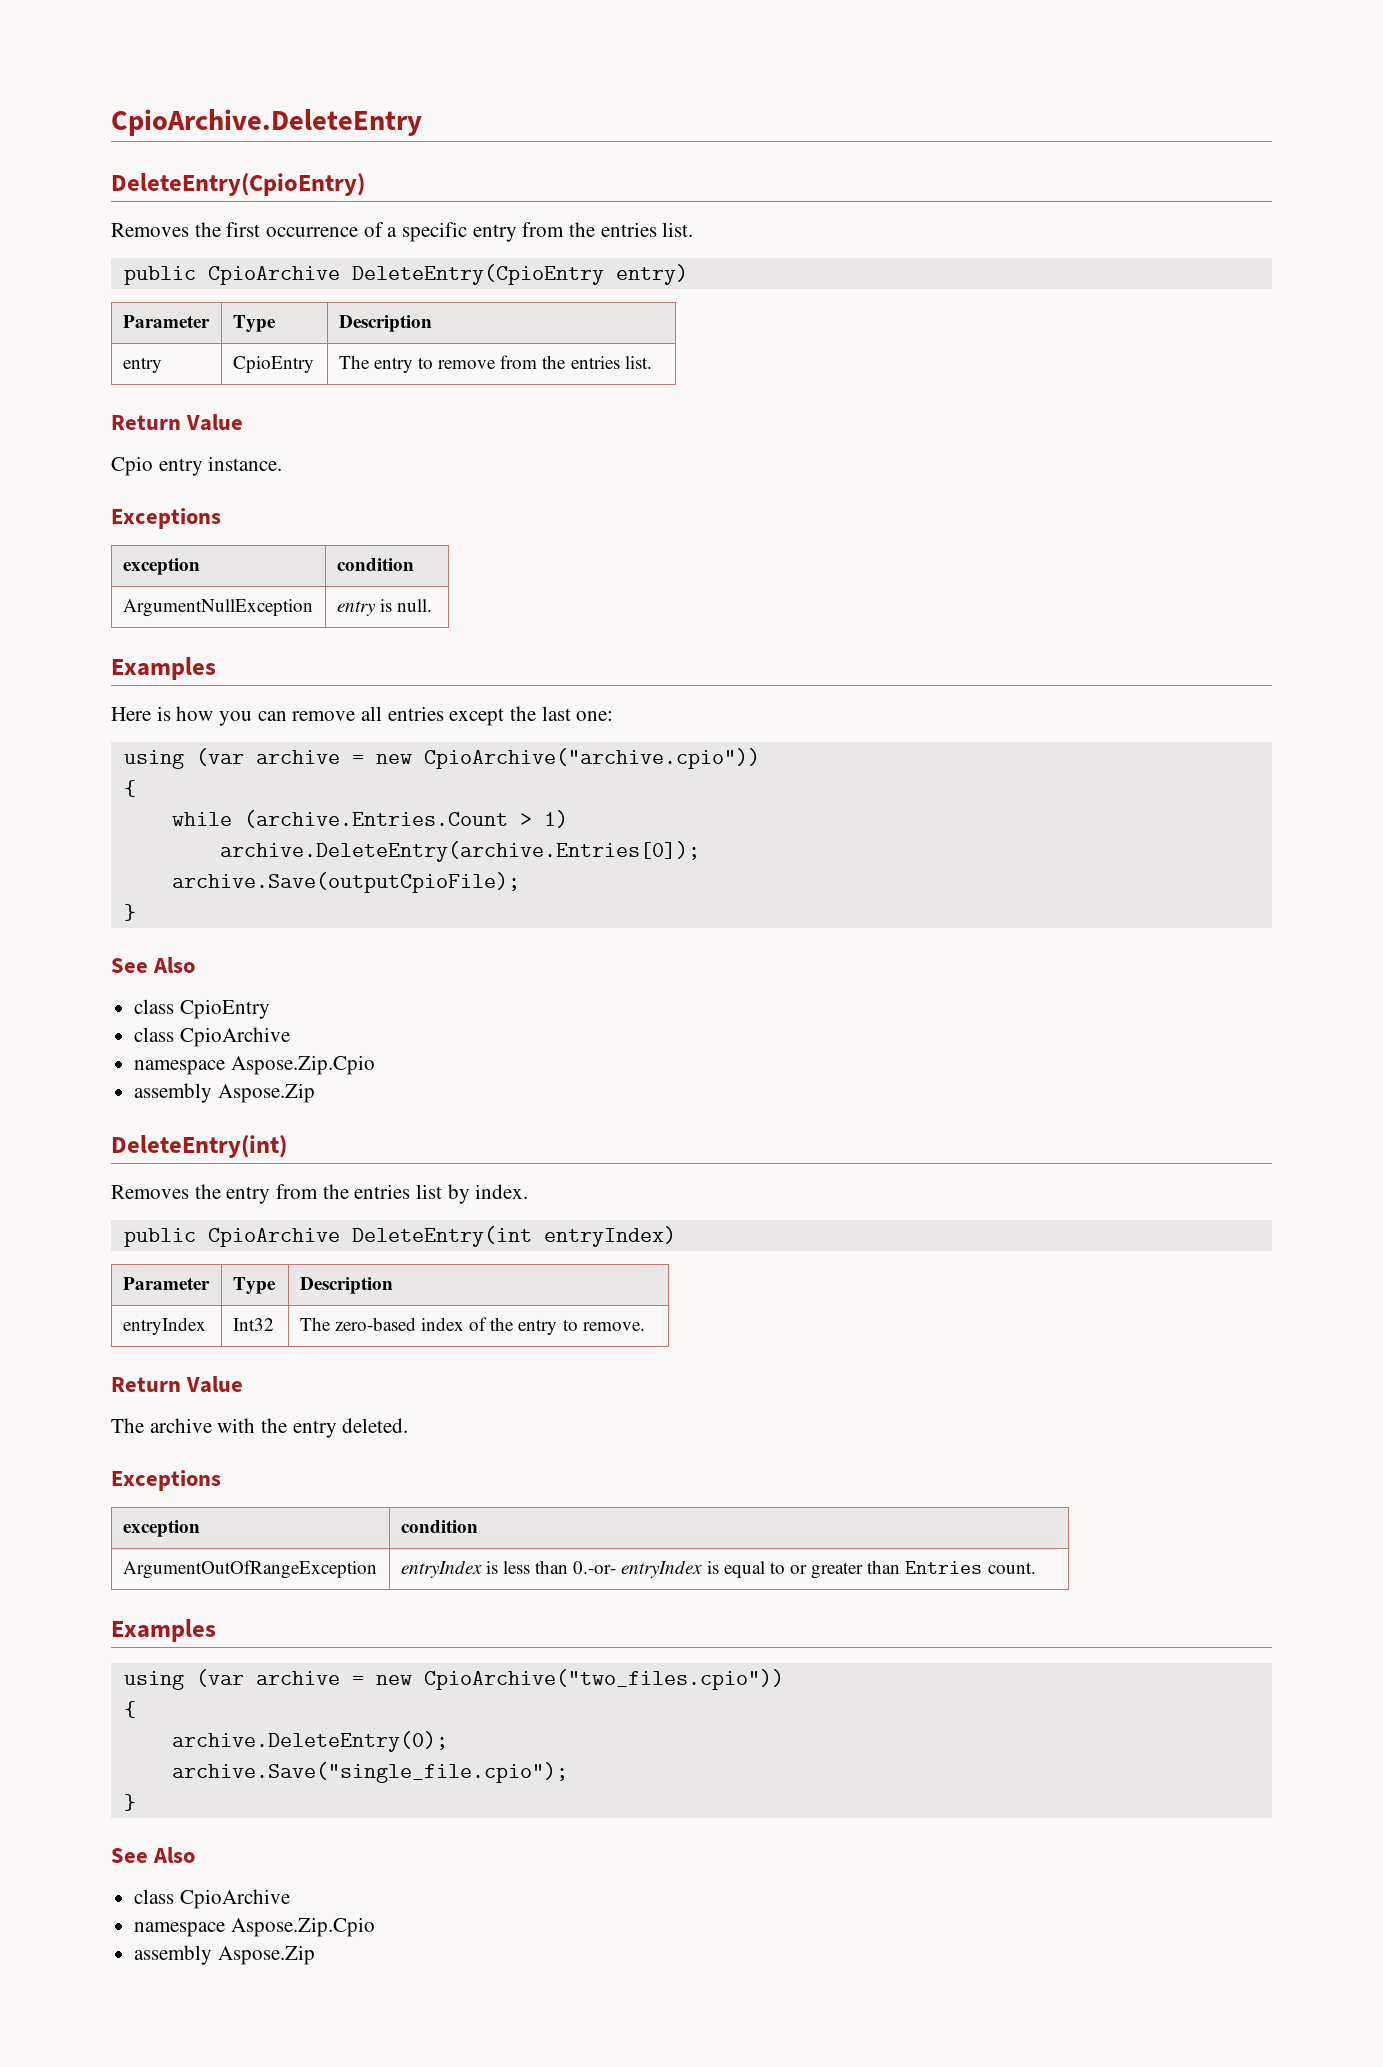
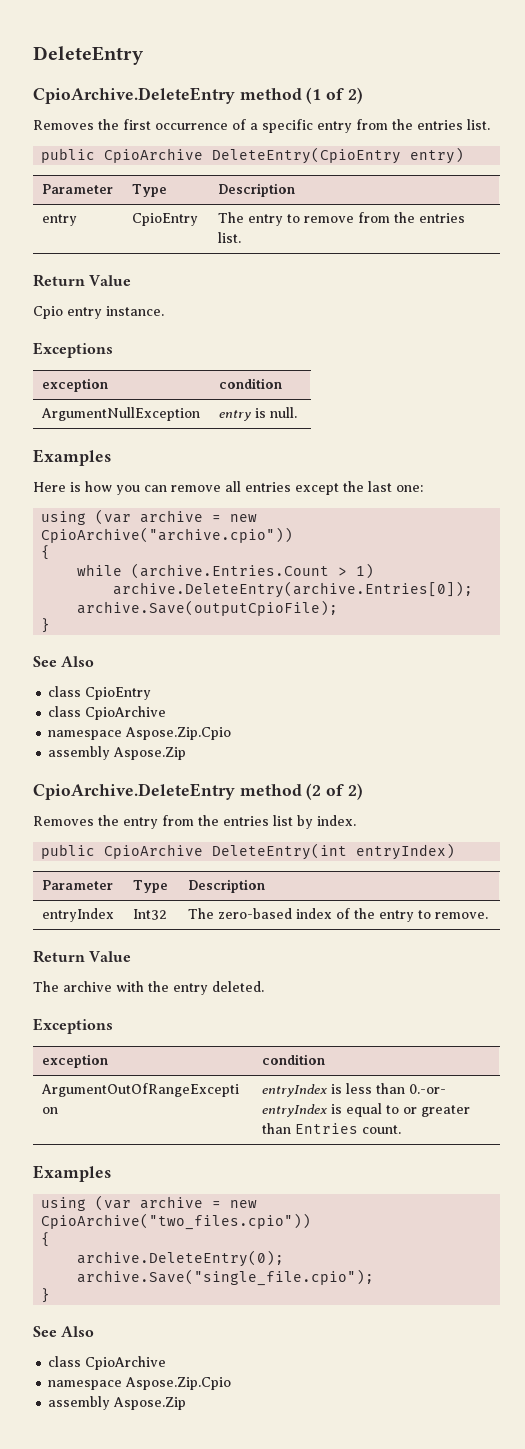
[111,109,422,136] [111,173,365,196] CpioArchive.DeleteEntry // DeleteEntry(CpioEntry) -> [33,46,144,65] [33,87,363,104] DeleteEntry // CpioArchive.DeleteEntry method (1 of 2)
[111,1135,287,1158] DeleteEntry(int) -> [33,783,363,800] CpioArchive.DeleteEntry method (2 of 2)

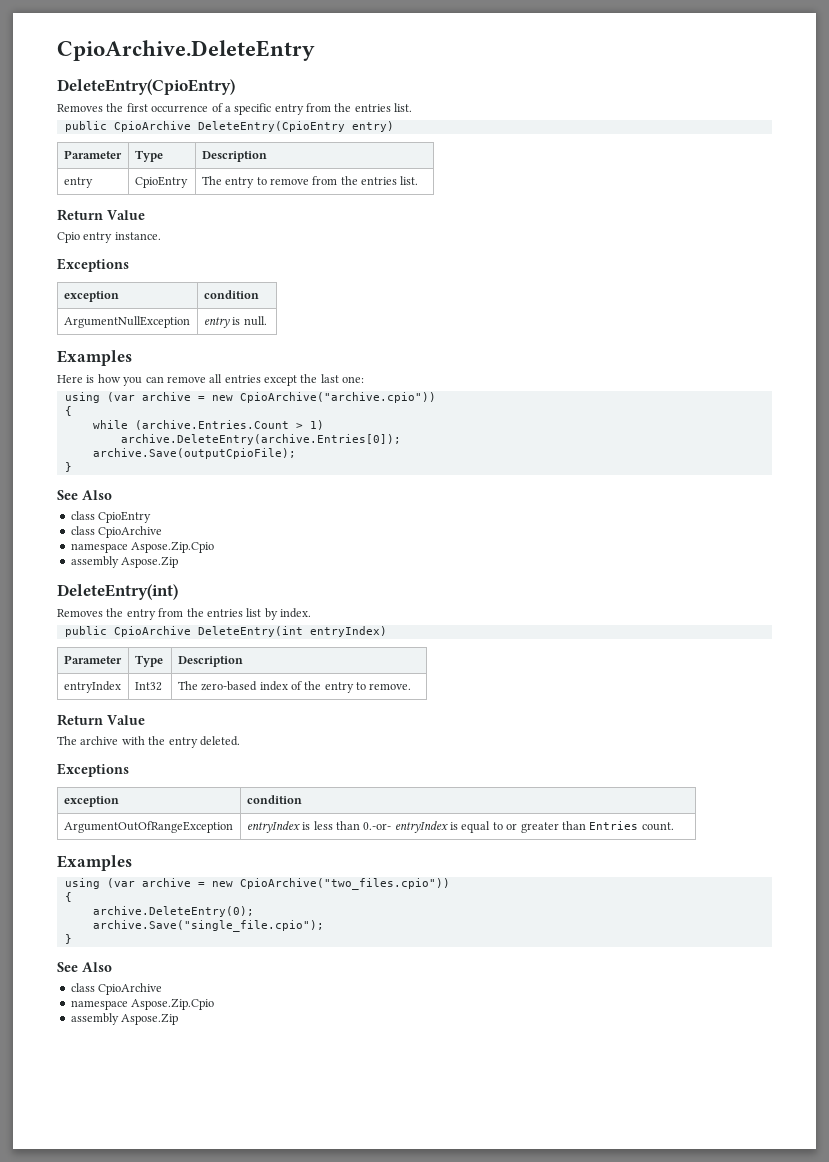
[33,46,144,65] [33,87,363,104] DeleteEntry // CpioArchive.DeleteEntry method (1 of 2) -> [57,40,315,61] [57,79,235,95] CpioArchive.DeleteEntry // DeleteEntry(CpioEntry)
[33,783,363,800] CpioArchive.DeleteEntry method (2 of 2) -> [57,584,178,600] DeleteEntry(int)

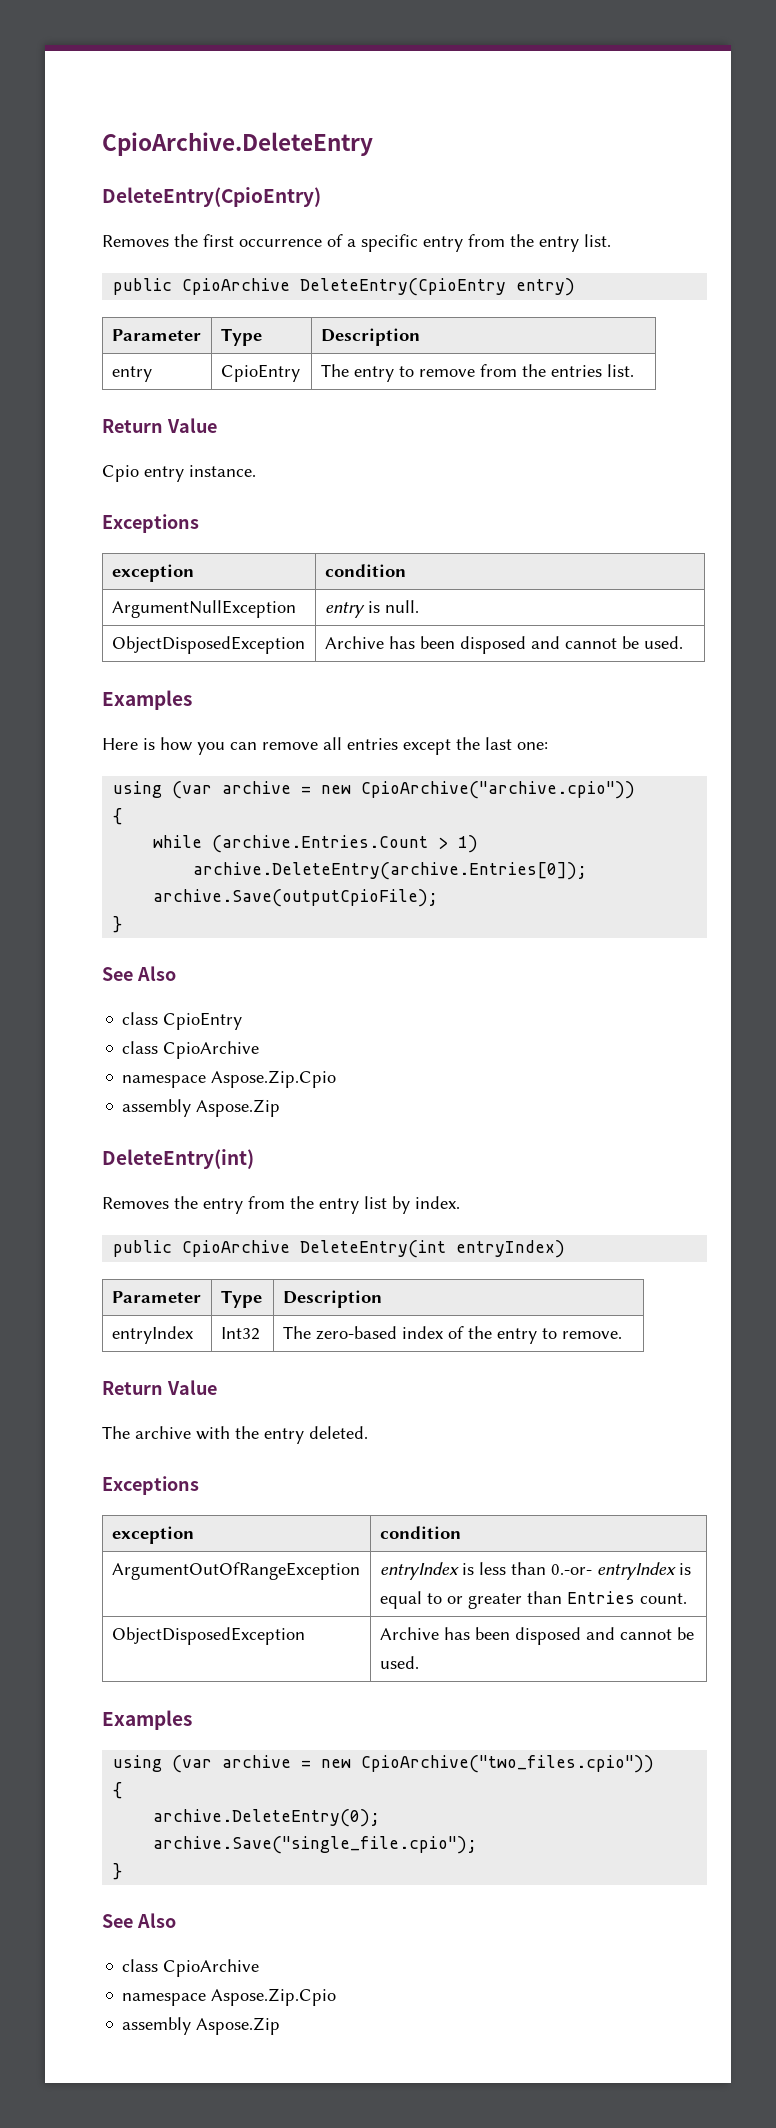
[354,104,391,112] entries -> [539,236,579,252] entry
(267, 321) none -> [111,636,305,654] [324,636,683,654] // ObjectDisposedException | Archive has been disposed and cannot be used.
[206,609,243,617] entries -> [319,1198,359,1214] entry
(674, 826) none -> [111,1627,305,1645] [379,1627,694,1645] [379,1656,419,1669] // ObjectDisposedException | Archive has been disposed and cannot be used.

